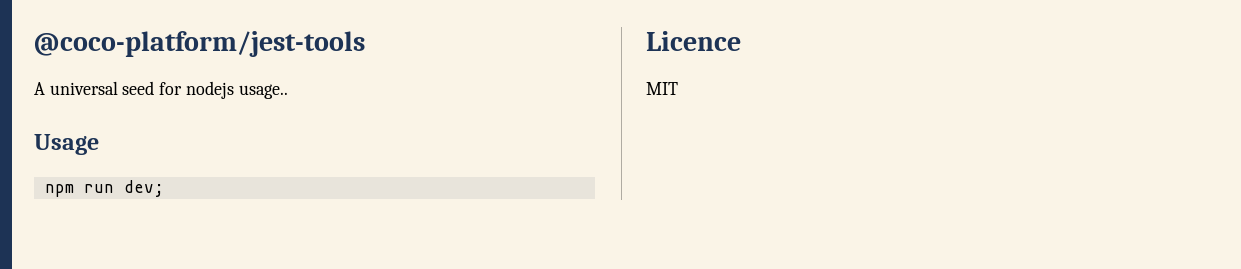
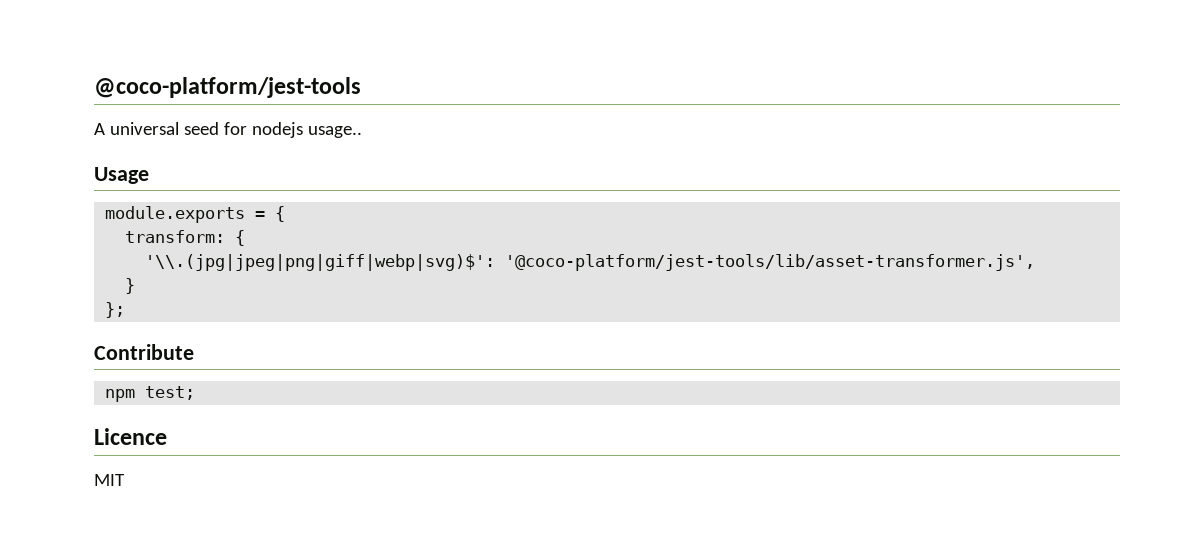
(99, 144) none -> [105,206,286,223] [125,230,246,246] [145,254,1036,271] [125,278,136,294] [105,302,126,318] [94,344,194,360] // module.exports = { // transform: { // '\\.(jpg|jpeg|png|giff|webp|svg)$': '@coco-platform/jest-tools/lib/asset-transformer.js', // } // }; // Contribute
[83,180,164,197] run dev; -> [145,386,196,400] test;

